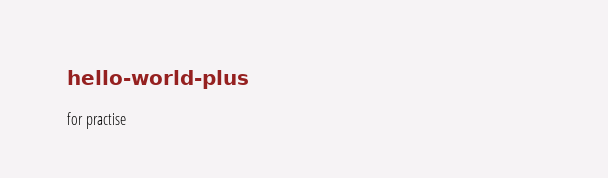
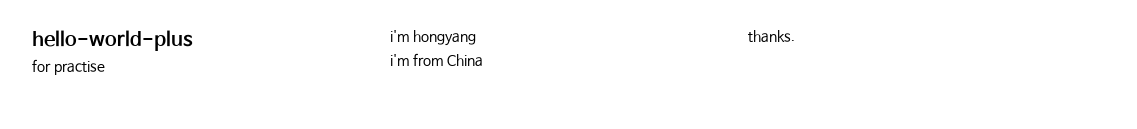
(127, 121) none -> [390,30,476,46] [390,53,483,67] [748,30,795,43] // i'm hongyang // i'm from China // thanks.

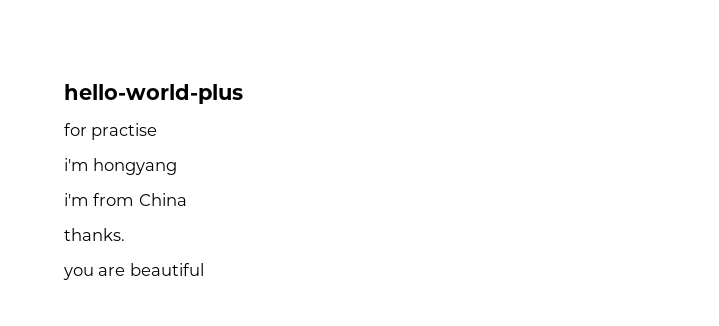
(795, 36) none -> [63,263,204,280] // you are beautiful

